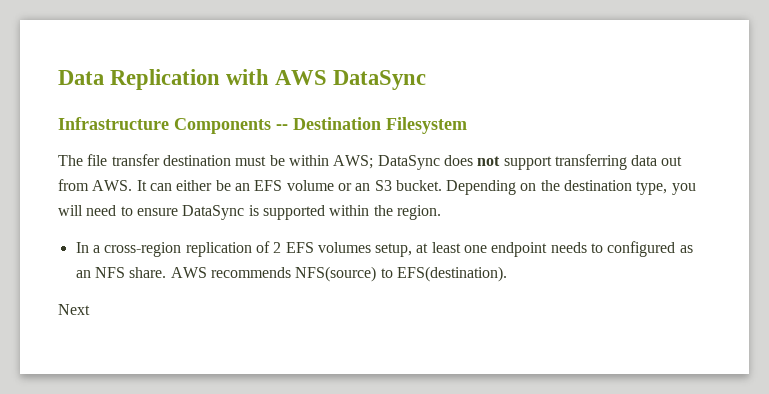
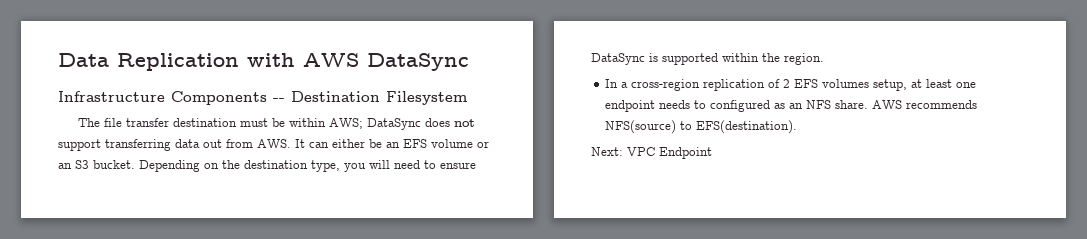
[58,304,90,315] Next -> [591,147,712,159] Next: VPC Endpoint

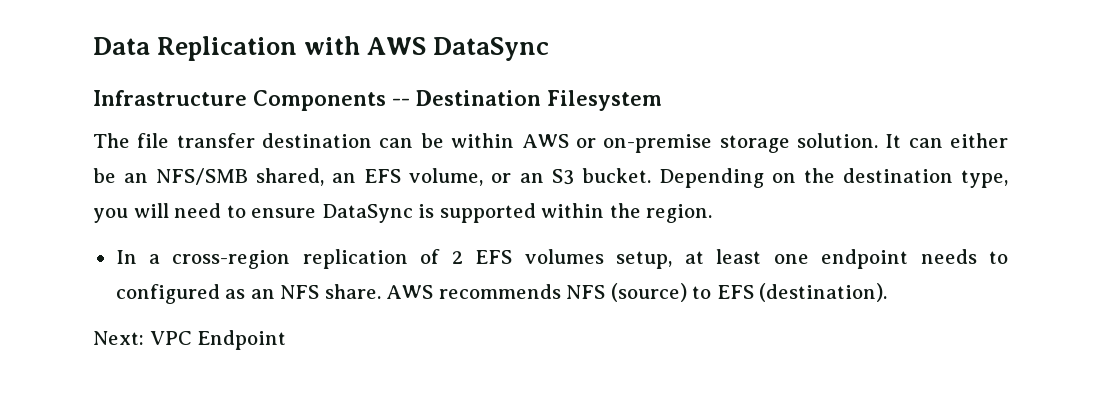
[239,118,268,127] must -> [379,138,414,148] can
[328,118,475,130] [58,139,291,151] AWS; DataSync does not support transferring data out from AWS. -> [521,133,878,153] AWS or on-premise storage solution.
[403,139,473,148] EFS volume -> [156,168,484,186] NFS/SMB shared, an EFS volume,
[605,120,798,134] NFS(source) to EFS(destination). -> [566,283,888,302] NFS (source) to EFS (destination).

